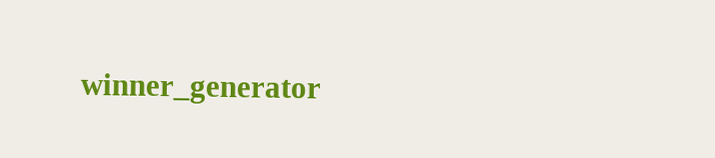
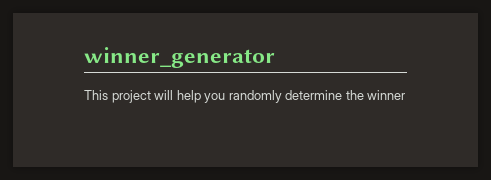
(322, 89) none -> [84,90,406,103] // This project will help you randomly determine the winner

